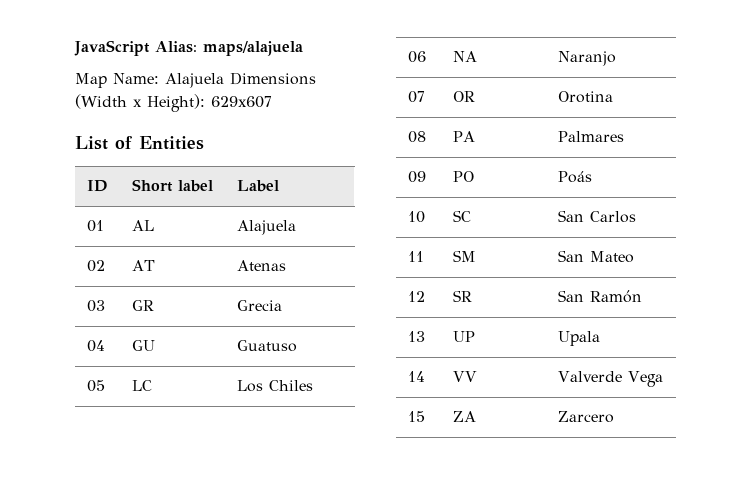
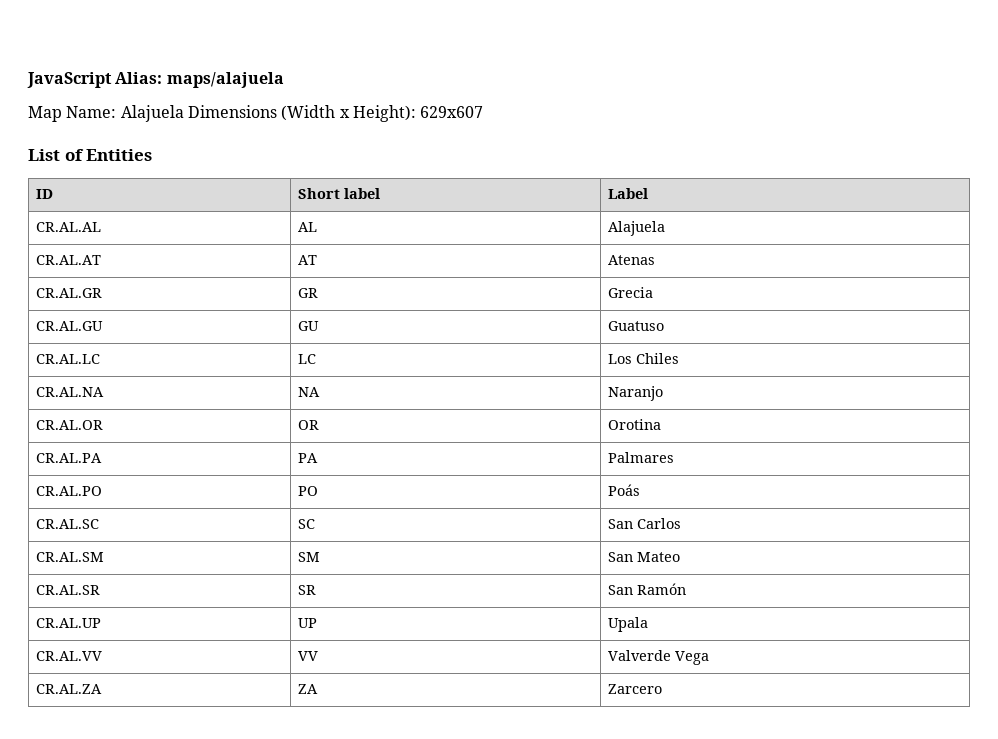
[86,220,104,232] 01 -> [35,222,101,232] CR.AL.AL
[86,260,105,272] 02 -> [35,255,101,265] CR.AL.AT
[86,300,105,312] 03 -> [35,288,102,298] CR.AL.GR
[86,340,105,352] 04 -> [35,321,103,331] CR.AL.GU
[86,380,105,392] 05 -> [35,354,100,364] CR.AL.LC
[407,51,426,63] 06 -> [35,387,104,397] CR.AL.NA
[407,91,425,103] 07 -> [35,420,103,430] CR.AL.OR
[407,131,426,143] 08 -> [35,453,102,463] CR.AL.PA
[407,171,426,183] 09 -> [35,486,102,496] CR.AL.PO
[407,211,425,223] 10 -> [35,519,99,529] CR.AL.SC
[407,251,424,262] 11 -> [35,552,104,562] CR.AL.SM
[407,291,425,302] 12 -> [35,585,100,595] CR.AL.SR
[407,331,425,342] 13 -> [35,618,101,628] CR.AL.UP
[407,371,425,382] 14 -> [35,651,102,661] CR.AL.VV
[407,411,425,422] 15 -> [35,684,102,694] CR.AL.ZA

